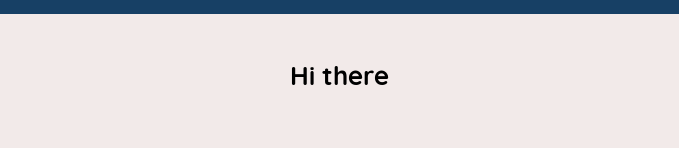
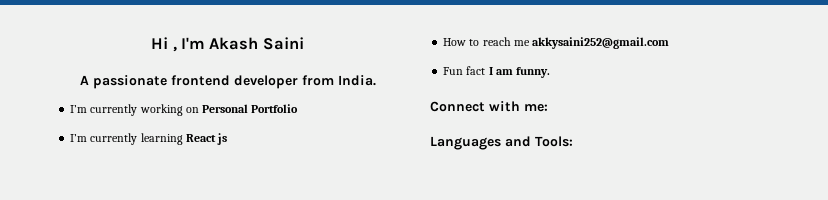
[322,66,390,85] there -> [172,37,304,52] [79,75,376,89] [70,104,299,116] [70,133,228,145] [443,37,670,49] [443,66,551,78] [430,101,548,112] [430,136,573,150] , I'm Akash Saini // A passionate frontend developer from India. // I’m currently working on Personal Portfolio // I’m currently learning React js // How to reach me akkysaini252@gmail.com // Fun fact I am funny. // Connect with me: // Languages and Tools:

